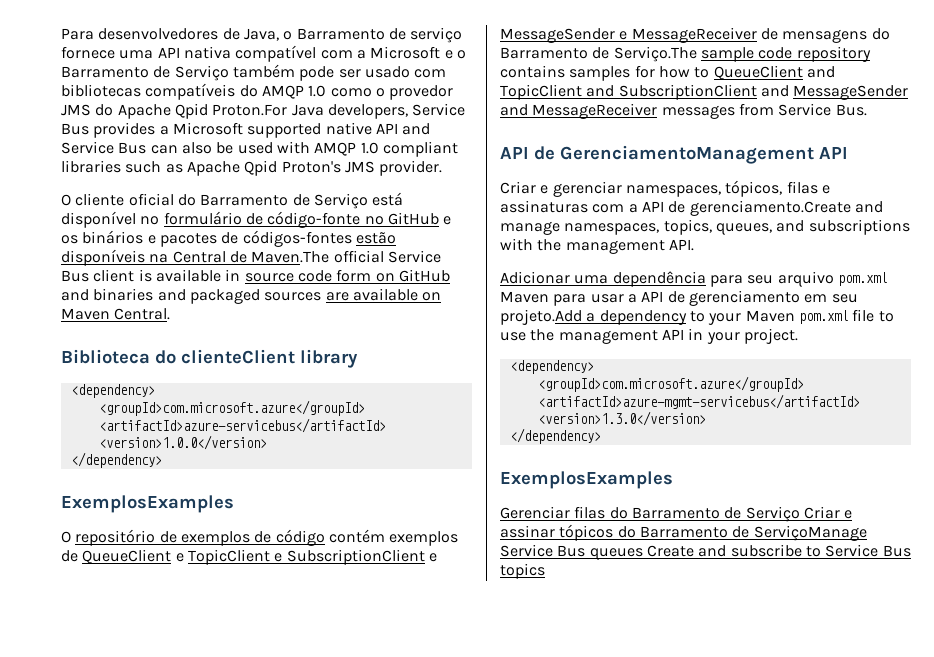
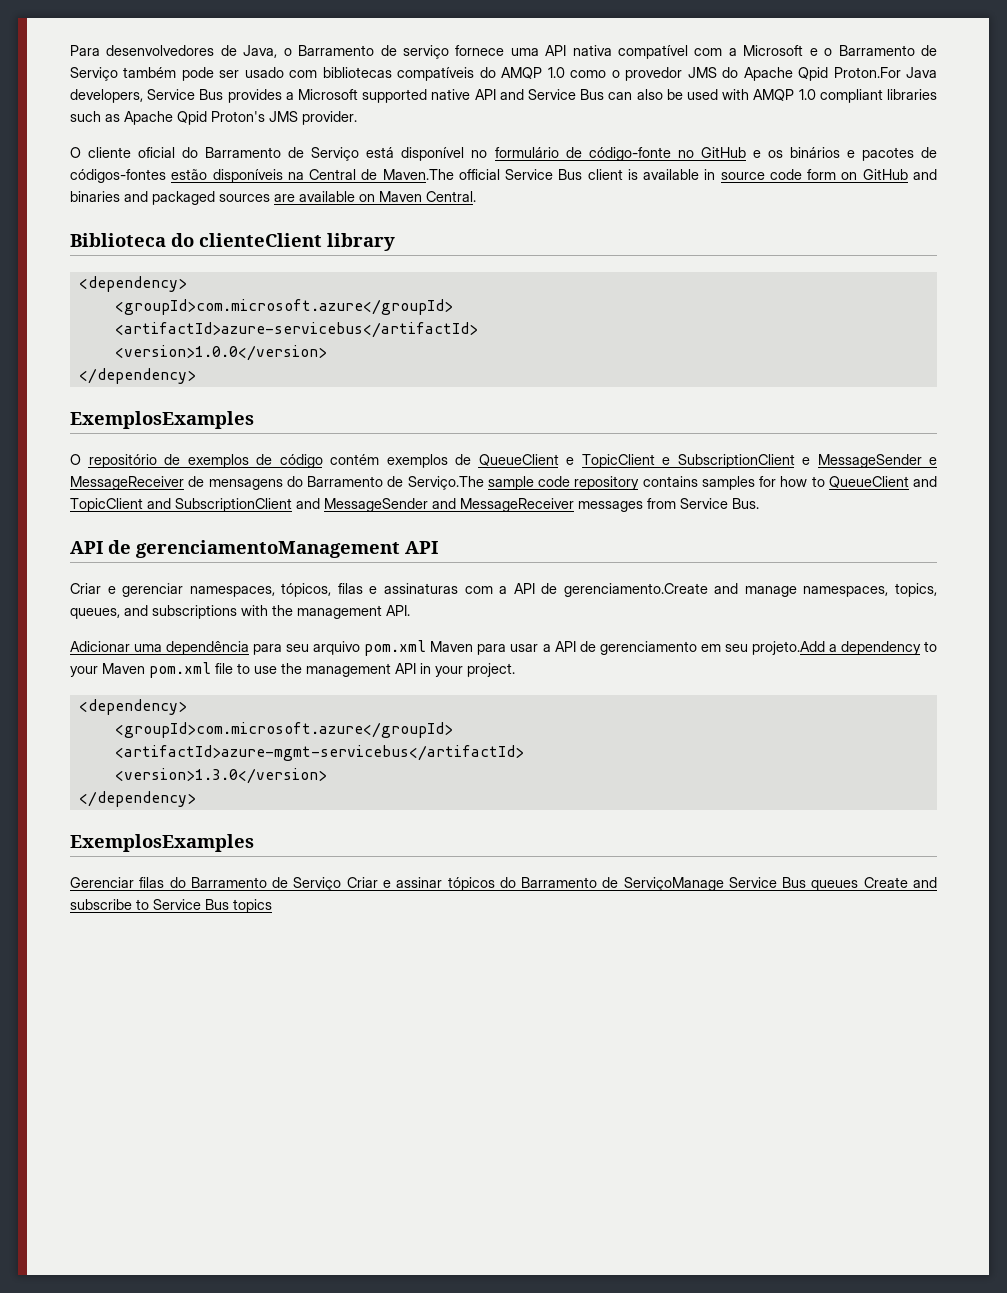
[560,145,814,164] GerenciamentoManagement -> [136,540,400,558] gerenciamentoManagement

